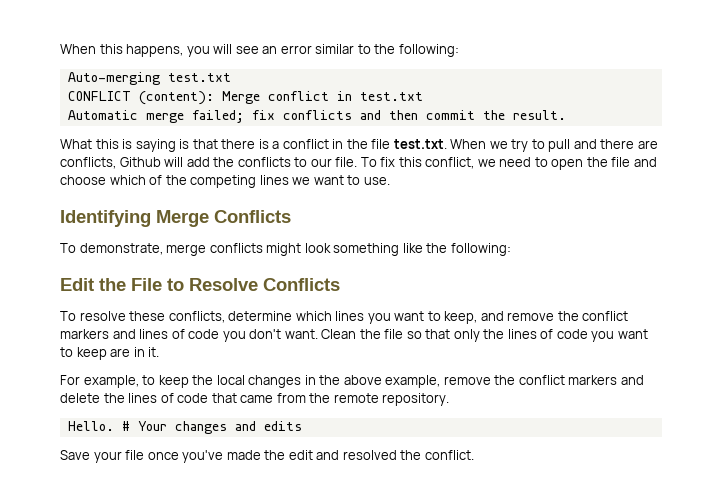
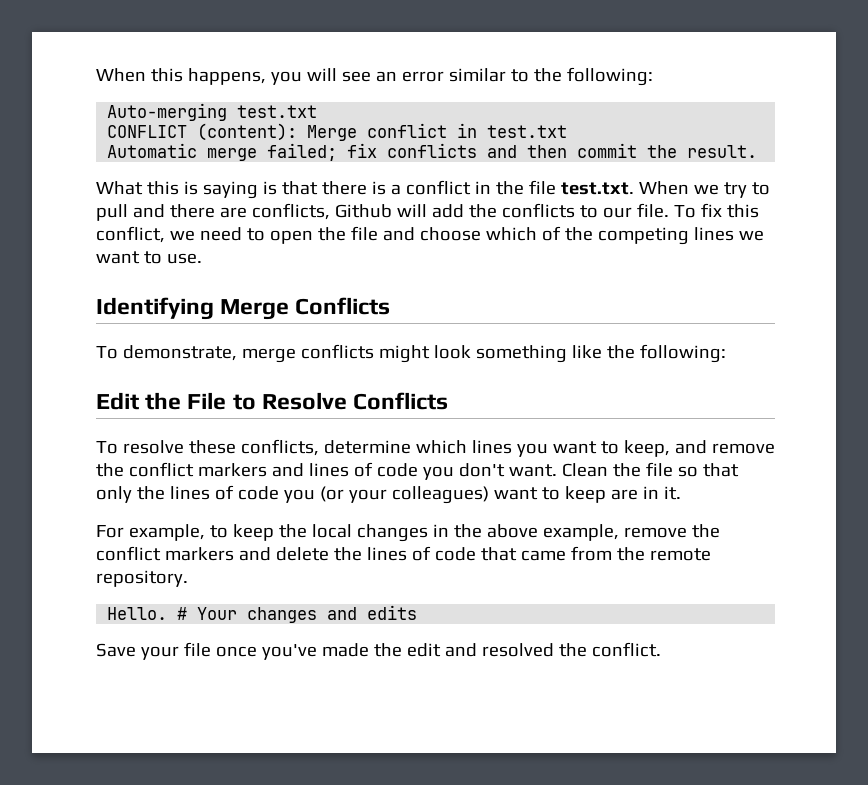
(615, 336) none -> [319,486,489,504] (or your colleagues)

